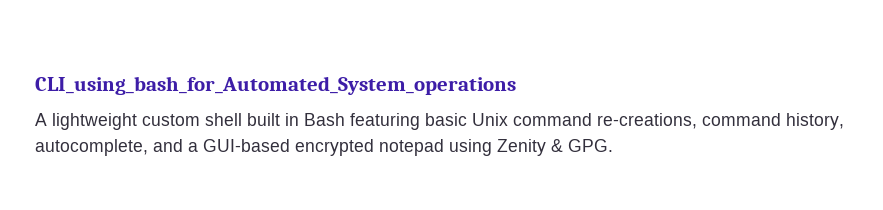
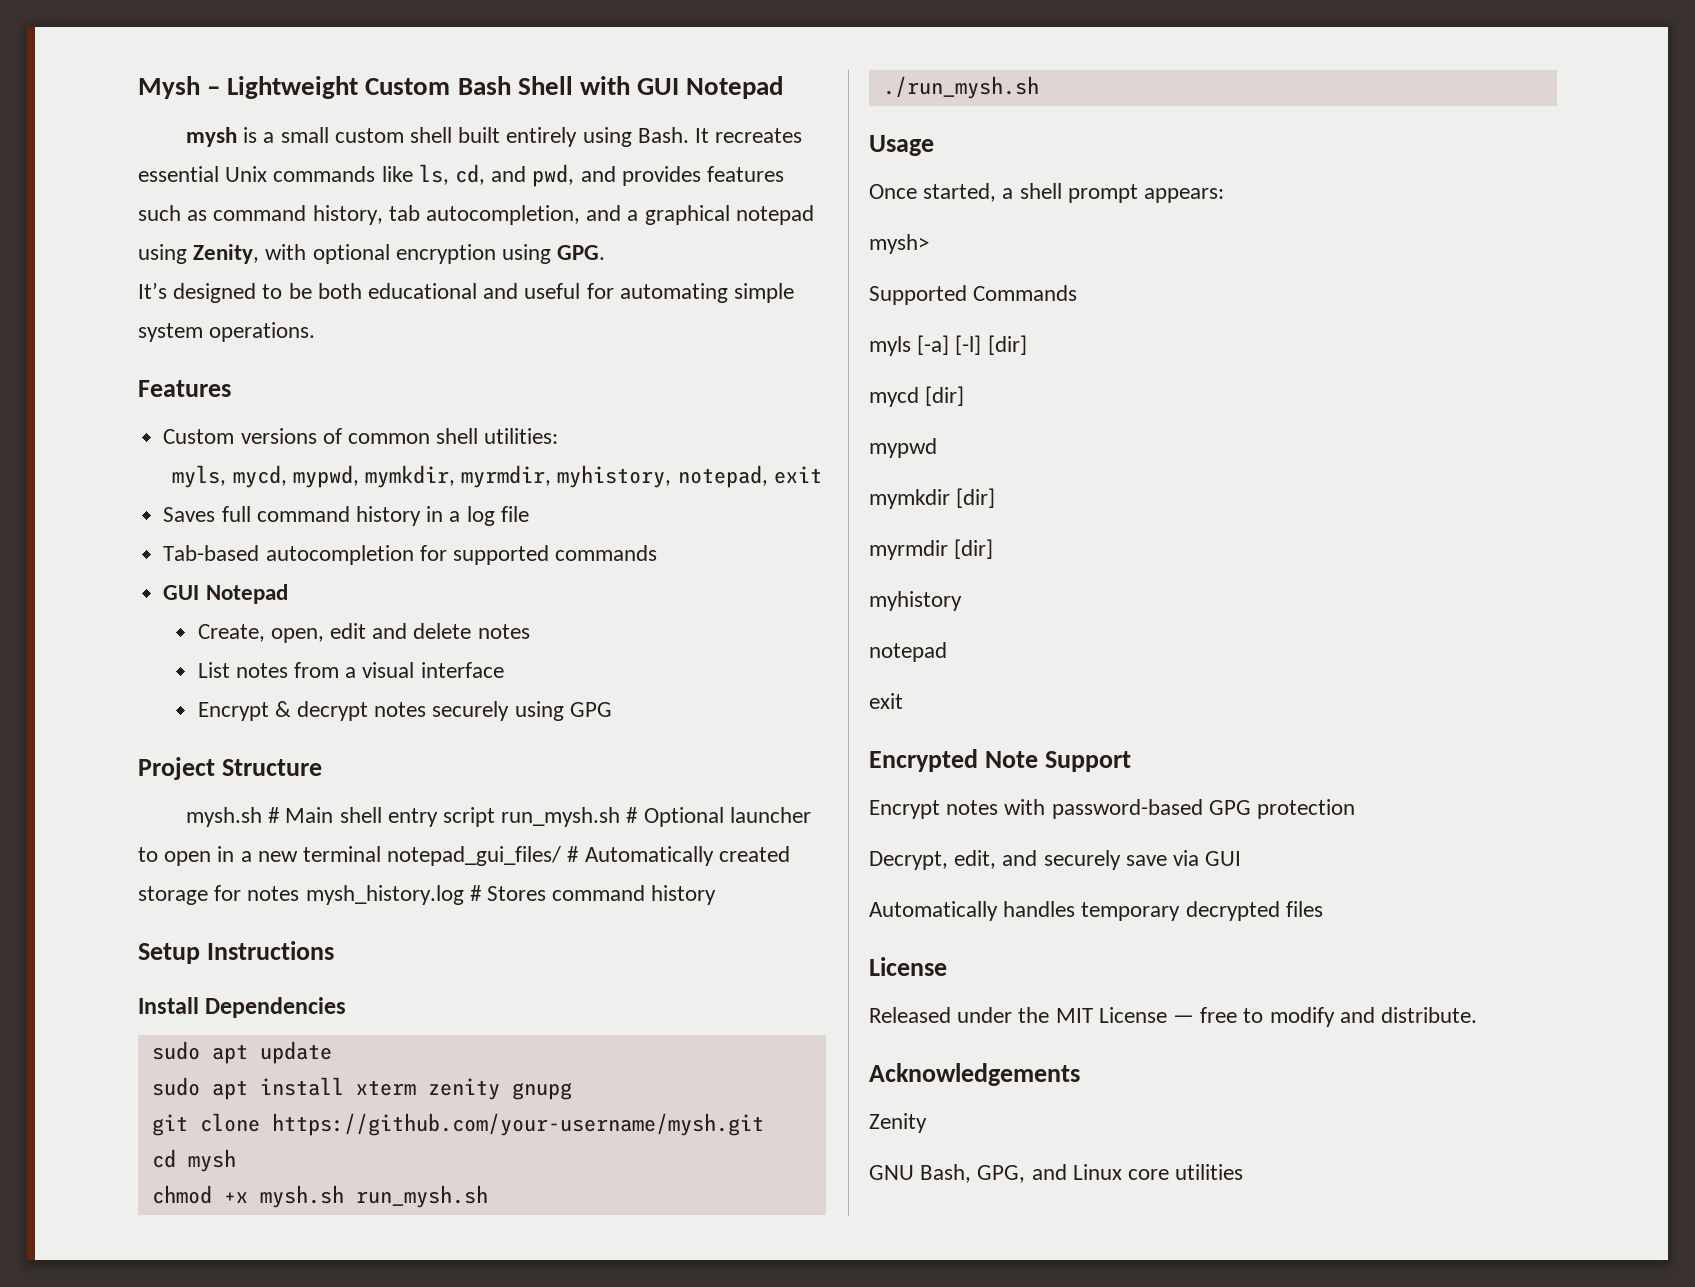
[35,76,516,95] [35,113,844,130] [35,139,613,156] CLI_using_bash_for_Automated_System_operations // A lightweight custom shell built in Bash featuring basic Unix command re-creations, command history, autocomplete, and a GUI-based encrypted notepad using Zenity & GPG. -> [138,76,784,99] [185,127,803,147] [138,164,785,187] [138,205,814,225] [138,244,606,264] [138,282,795,303] [138,322,316,342] [138,380,231,397] [163,428,559,444] [172,465,822,488] [163,506,529,526] [163,545,658,565] [163,584,288,604] [197,623,530,643] [197,662,504,678] [197,701,612,721] [138,757,322,780] [185,807,811,827] [138,846,790,866] [138,885,717,905] [138,941,334,964] [138,997,347,1018] [151,1041,332,1064] [151,1077,572,1100] [151,1113,764,1136] [151,1149,236,1172] [151,1185,488,1208] [882,76,1039,99] [869,135,934,156] [869,183,1225,203] [869,234,929,254] [869,285,1078,305] [869,335,1027,356] [869,386,965,407] [869,438,937,458] [869,488,996,509] [869,539,994,560] [869,591,962,611] [869,642,947,662] [869,693,903,709] [869,749,1131,772] [869,799,1356,819] [869,850,1242,870] [869,901,1323,921] [869,957,947,976] [869,1007,1478,1027] [869,1063,1080,1086] [869,1113,927,1133] [869,1164,1244,1183] Mysh – Lightweight Custom Bash Shell with GUI Notepad // mysh is a small custom shell built entirely using Bash. It recreates essential Unix commands like ls, cd, and pwd, and provides features such as command history, tab autocompletion, and a graphical notepad using Zenity, with optional encryption using GPG. // It’s designed to be both educational and useful for automating simple system operations. // Features // Custom versions of common shell utilities: // myls, mycd, mypwd, mymkdir, myrmdir, myhistory, notepad, exit // Saves full command history in a log file // Tab-based autocompletion for supported commands // GUI Notepad // Create, open, edit and delete notes // List notes from a visual interface // Encrypt & decrypt notes securely using GPG // Project Structure // mysh.sh # Main shell entry script run_mysh.sh # Optional launcher to open in a new terminal notepad_gui_files/ # Automatically created storage for notes mysh_history.log # Stores command history // Setup Instructions // Install Dependencies // sudo apt update // sudo apt install xterm zenity gnupg // git clone https://github.com/your-username/mysh.git // cd mysh // chmod +x mysh.sh run_mysh.sh // ./run_mysh.sh // Usage // Once started, a shell prompt appears: // mysh> // Supported Commands // myls [-a] [-l] [dir] // mycd [dir] // mypwd // mymkdir [dir] // myrmdir [dir] // myhistory // notepad // exit // Encrypted Note Support // Encrypt notes with password-based GPG protection // Decrypt, edit, and securely save via GUI // Automatically handles temporary decrypted files // License // Released under the MIT License — free to modify and distribute. // Acknowledgements // Zenity // GNU Bash, GPG, and Linux core utilities

